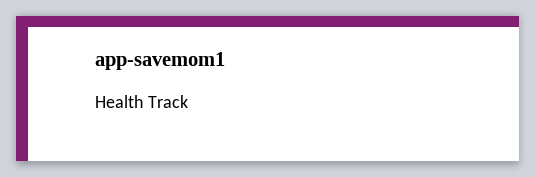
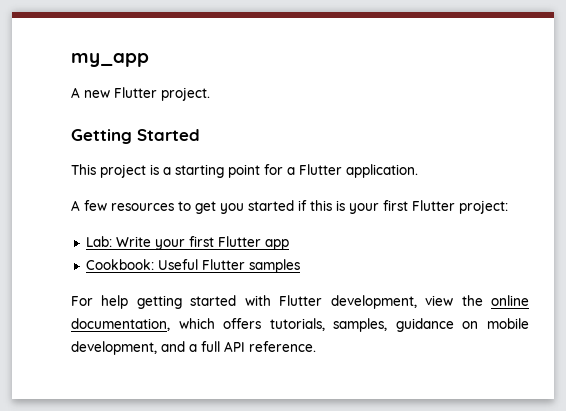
[95,52,225,70] [95,95,188,108] app-savemom1 // Health Track -> [71,53,149,67] [71,87,210,101] [71,129,200,144] [71,164,418,178] [71,200,508,214] [85,236,289,250] [85,259,300,273] [71,295,529,309] [71,318,529,332] [71,341,316,355] my_app // A new Flutter project. // Getting Started // This project is a starting point for a Flutter application. // A few resources to get you started if this is your first Flutter project: // Lab: Write your first Flutter app // Cookbook: Useful Flutter samples // For help getting started with Flutter development, view the online documentation, which offers tutorials, samples, guidance on mobile development, and a full API reference.

